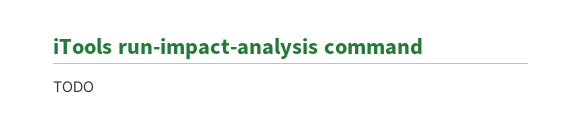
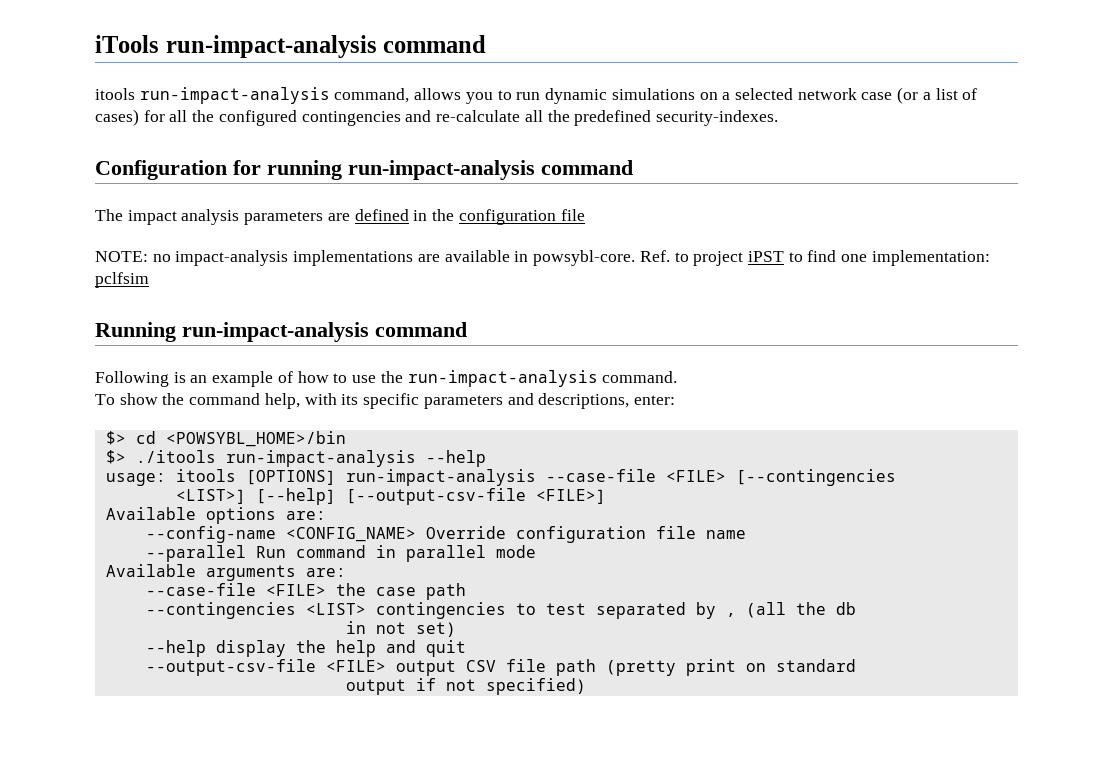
[53,81,94,93] TODO -> [95,87,978,104] [95,109,778,126] [95,160,633,180] [95,209,585,225] [95,250,990,266] [95,272,149,288] [95,322,467,342] [95,370,678,387] [95,393,675,409] [105,431,346,447] [105,450,486,467] [105,469,896,486] [175,488,606,505] [105,507,326,524] [145,526,746,543] [145,545,536,562] [105,564,346,581] [145,583,466,600] [145,602,856,619] [345,621,456,637] [145,640,466,657] [145,659,856,676] [345,678,586,695] itools run-impact-analysis command, allows you to run dynamic simulations on a selected network case (or a list of cases) for all the configured contingencies and re-calculate all the predefined security-indexes. // Configuration for running run-impact-analysis command // The impact analysis parameters are defined in the configuration file // NOTE: no impact-analysis implementations are available in powsybl-core. Ref. to project iPST to find one implementation: pclfsim // Running run-impact-analysis command // Following is an example of how to use the run-impact-analysis command. // To show the command help, with its specific parameters and descriptions, enter: // $> cd <POWSYBL_HOME>/bin // $> ./itools run-impact-analysis --help // usage: itools [OPTIONS] run-impact-analysis --case-file <FILE> [--contingencies // <LIST>] [--help] [--output-csv-file <FILE>] // Available options are: // --config-name <CONFIG_NAME> Override configuration file name // --parallel Run command in parallel mode // Available arguments are: // --case-file <FILE> the case path // --contingencies <LIST> contingencies to test separated by , (all the db // in not set) // --help display the help and quit // --output-csv-file <FILE> output CSV file path (pretty print on standard // output if not specified)

